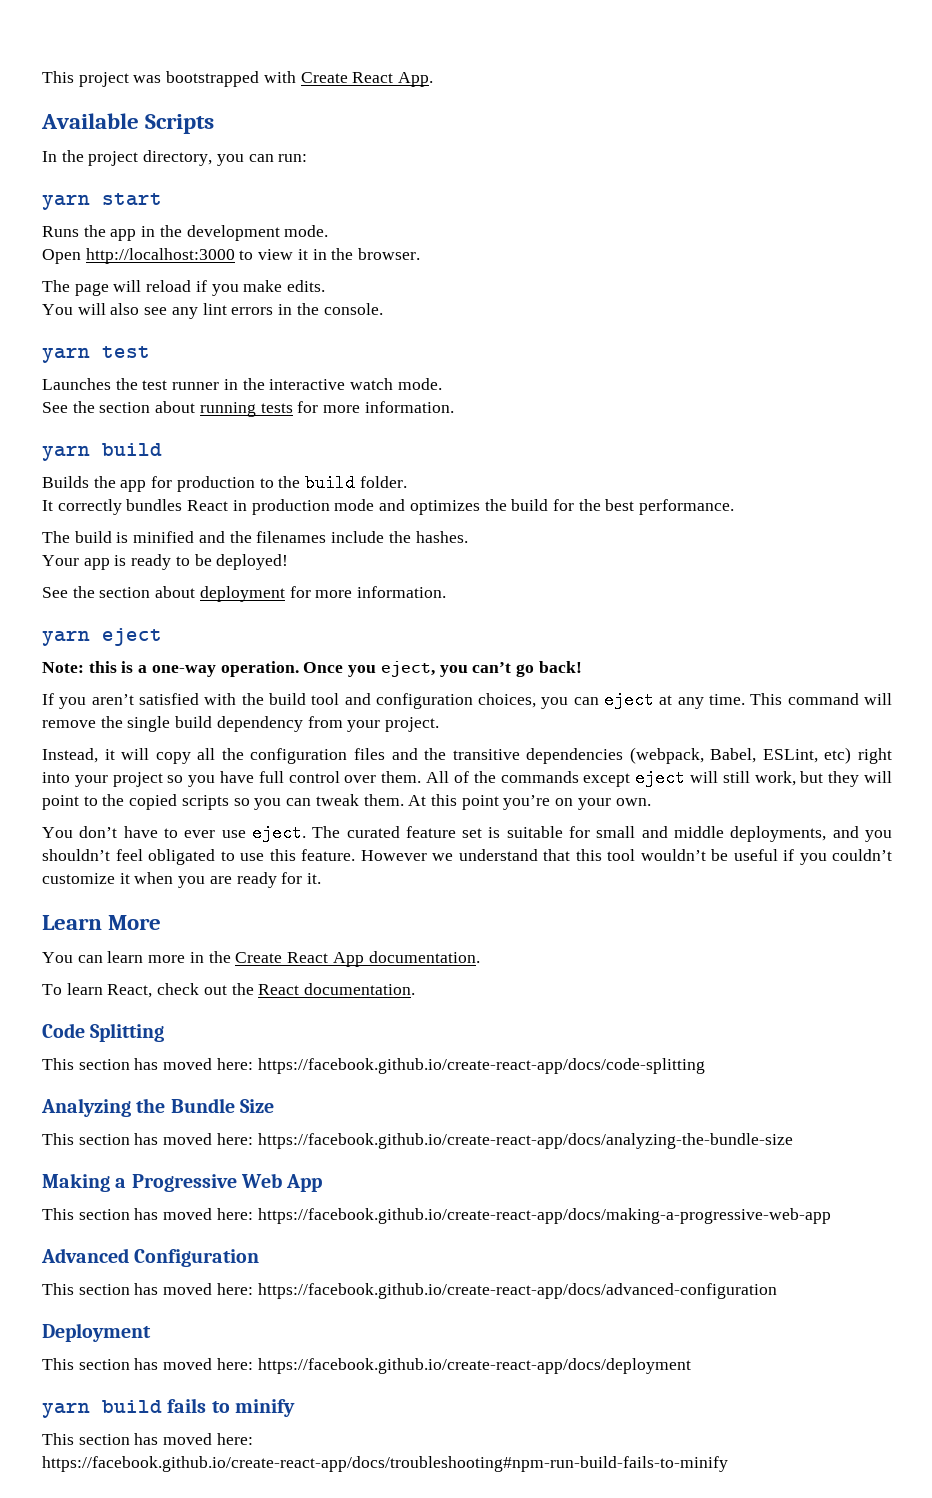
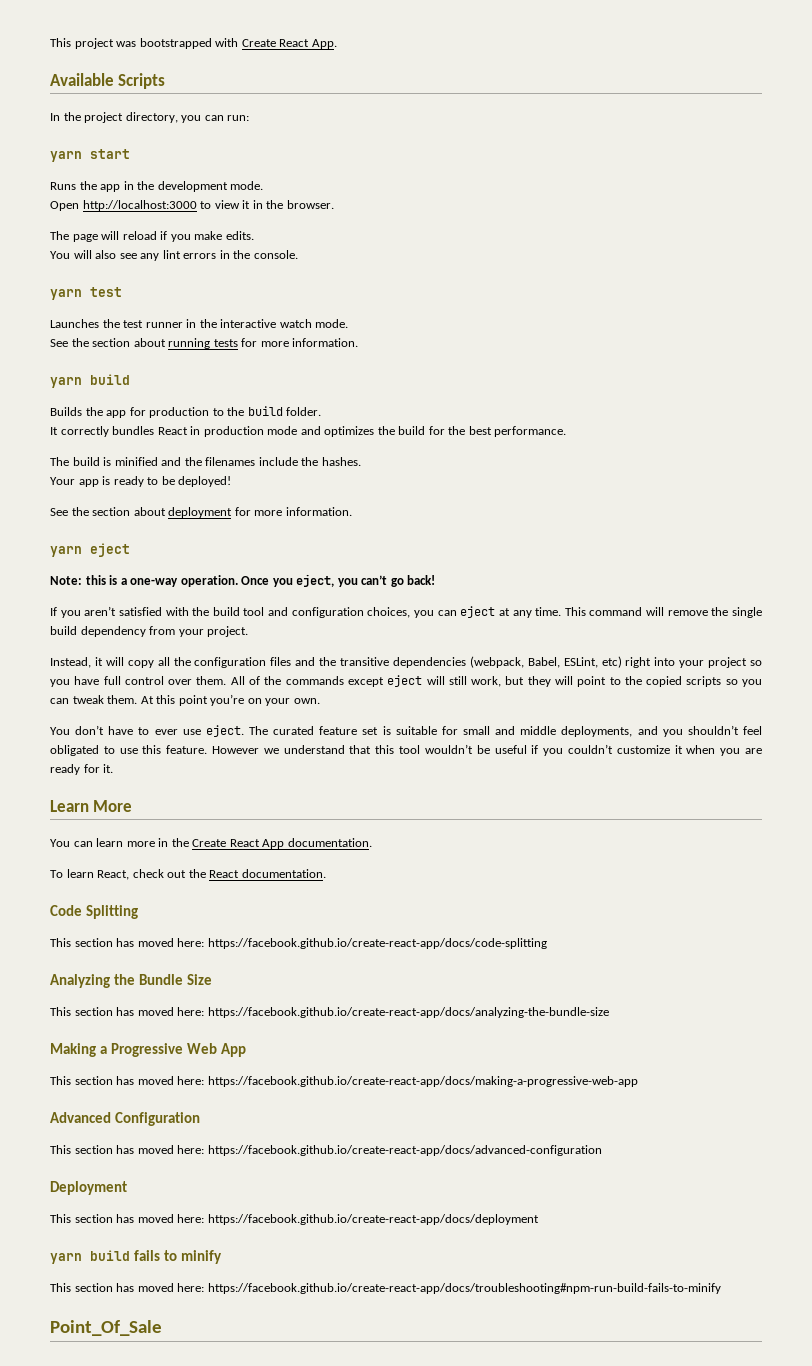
(728, 1464) none -> [50,1320,162,1336] // Point_Of_Sale

